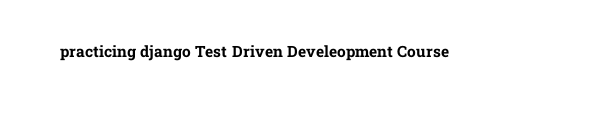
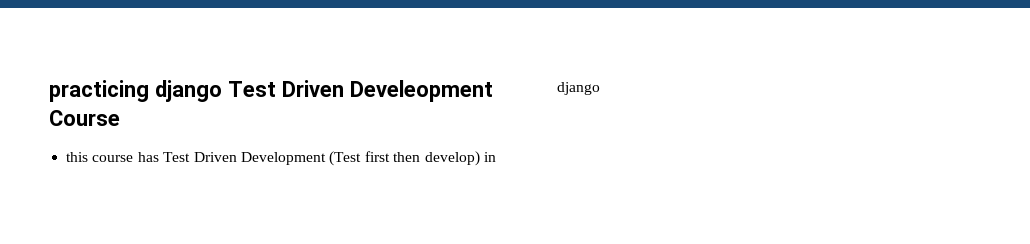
(449, 51) none -> [66,151,496,166] [557,82,601,95] // this course has Test Driven Development (Test first then develop) in django

